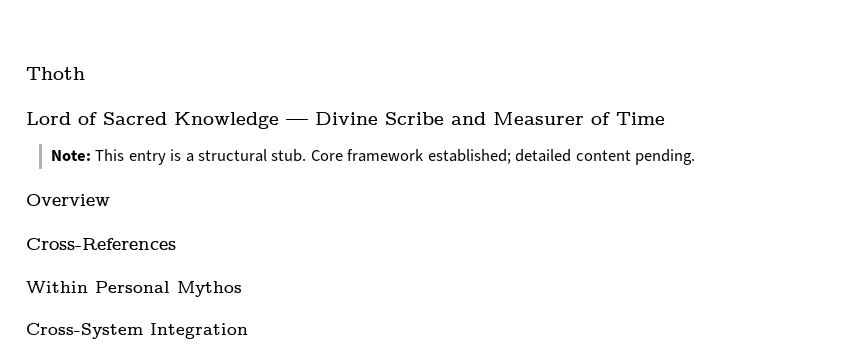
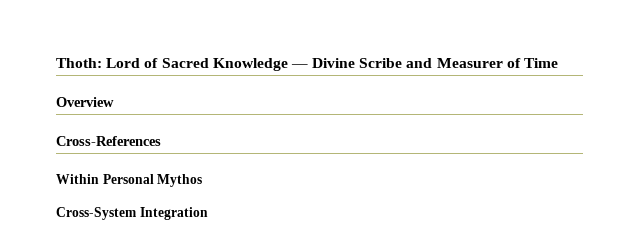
[26,67,85,80] Thoth // -> [56,58,102,68] Thoth:
[50,149,696,165] // Note: This entry is a structural stub. Core framework established; detailed content pending. -> (559, 63) none

